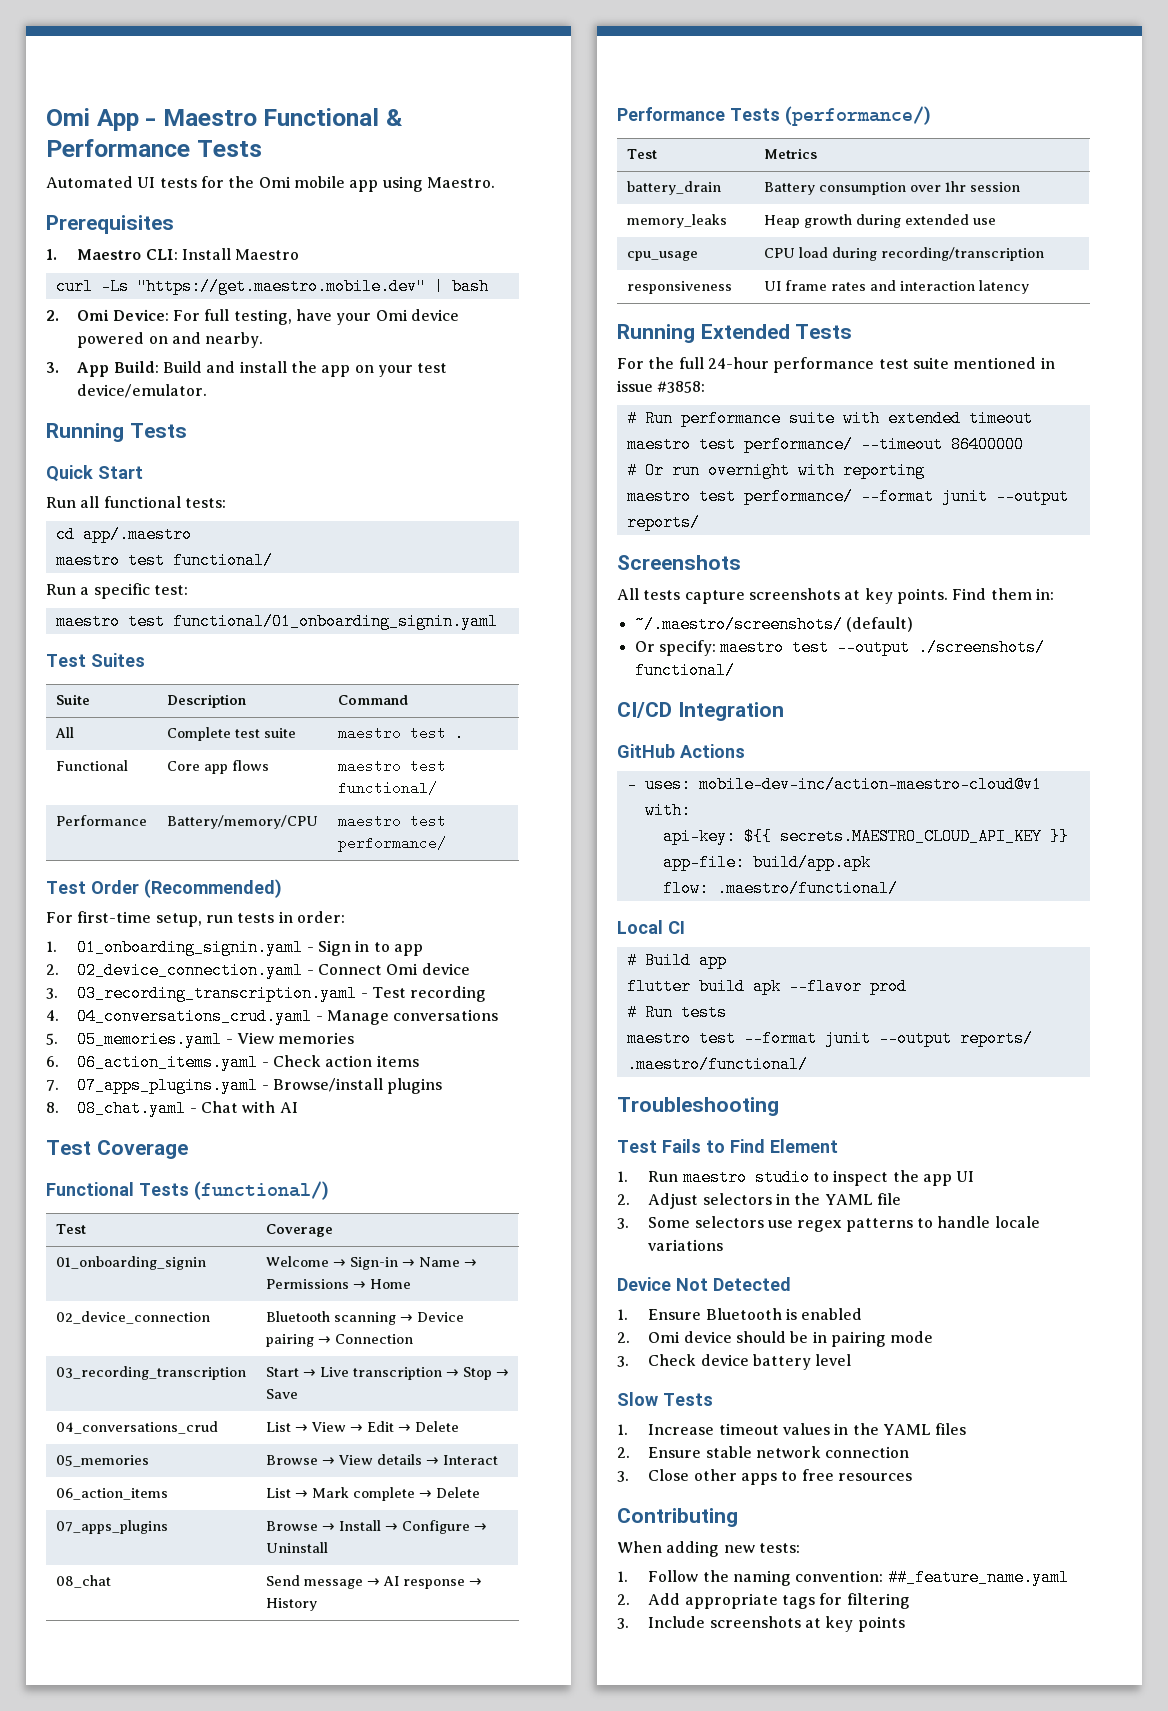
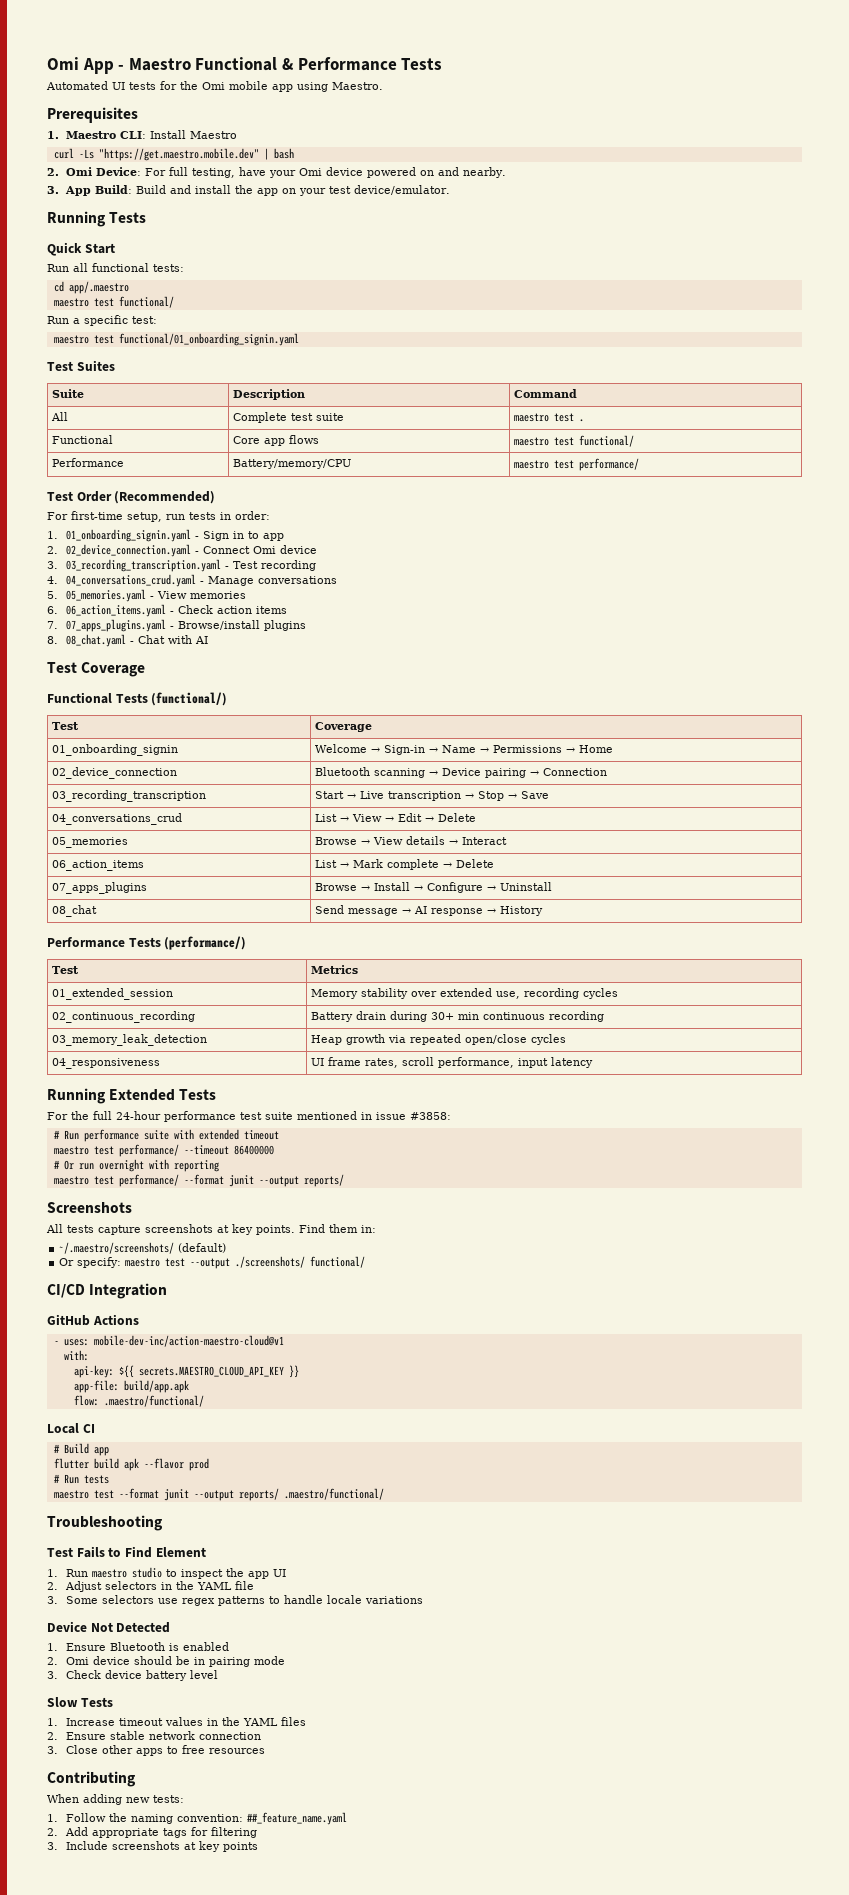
[626,181,721,195] [763,181,1020,195] [626,214,727,228] [763,214,996,228] [626,251,698,261] [763,247,1044,261] [626,281,732,294] [763,280,975,291] battery_drain | Battery consumption over 1hr session // memory_leaks | Heap growth during extended use // cpu_usage | CPU load during recording/transcription // responsiveness | UI frame rates and interaction -> [52,988,174,1000] [311,988,619,999] [52,1011,196,1023] [311,1011,605,1022] [52,1034,208,1046] [311,1034,567,1045] [52,1058,161,1069] [311,1057,549,1068] 01_extended_session | Memory stability over extended use, recording cycles // 02_continuous_recording | Battery drain during 30+ min continuous recording // 03_memory_leak_detection | Heap growth via repeated open/close cycles // 04_responsiveness | UI frame rates, scroll performance, input

